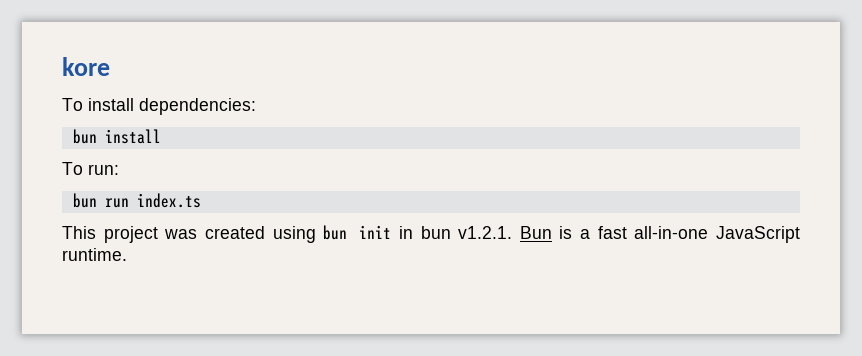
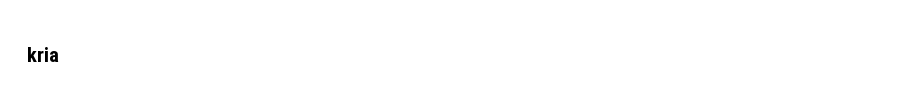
[62,57,110,76] [62,98,256,115] [72,129,161,144] [62,162,119,175] [72,193,201,208] [62,225,800,243] [62,248,127,261] kore // To install dependencies: // bun install // To run: // bun run index.ts // This project was created using bun init in bun v1.2.1. Bun is a fast all-in-one JavaScript runtime. -> [27,47,59,62] kria

